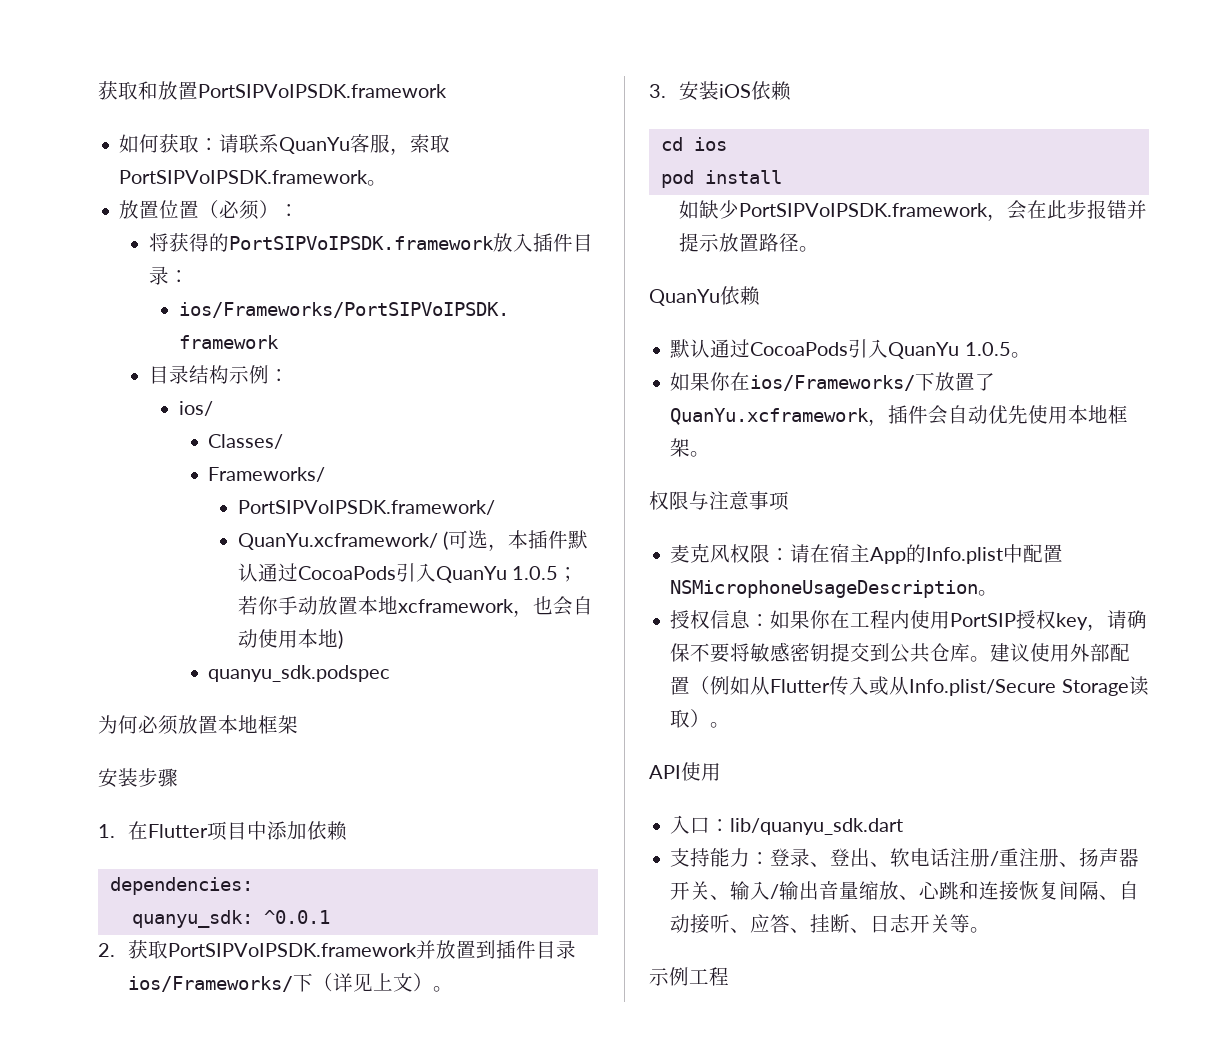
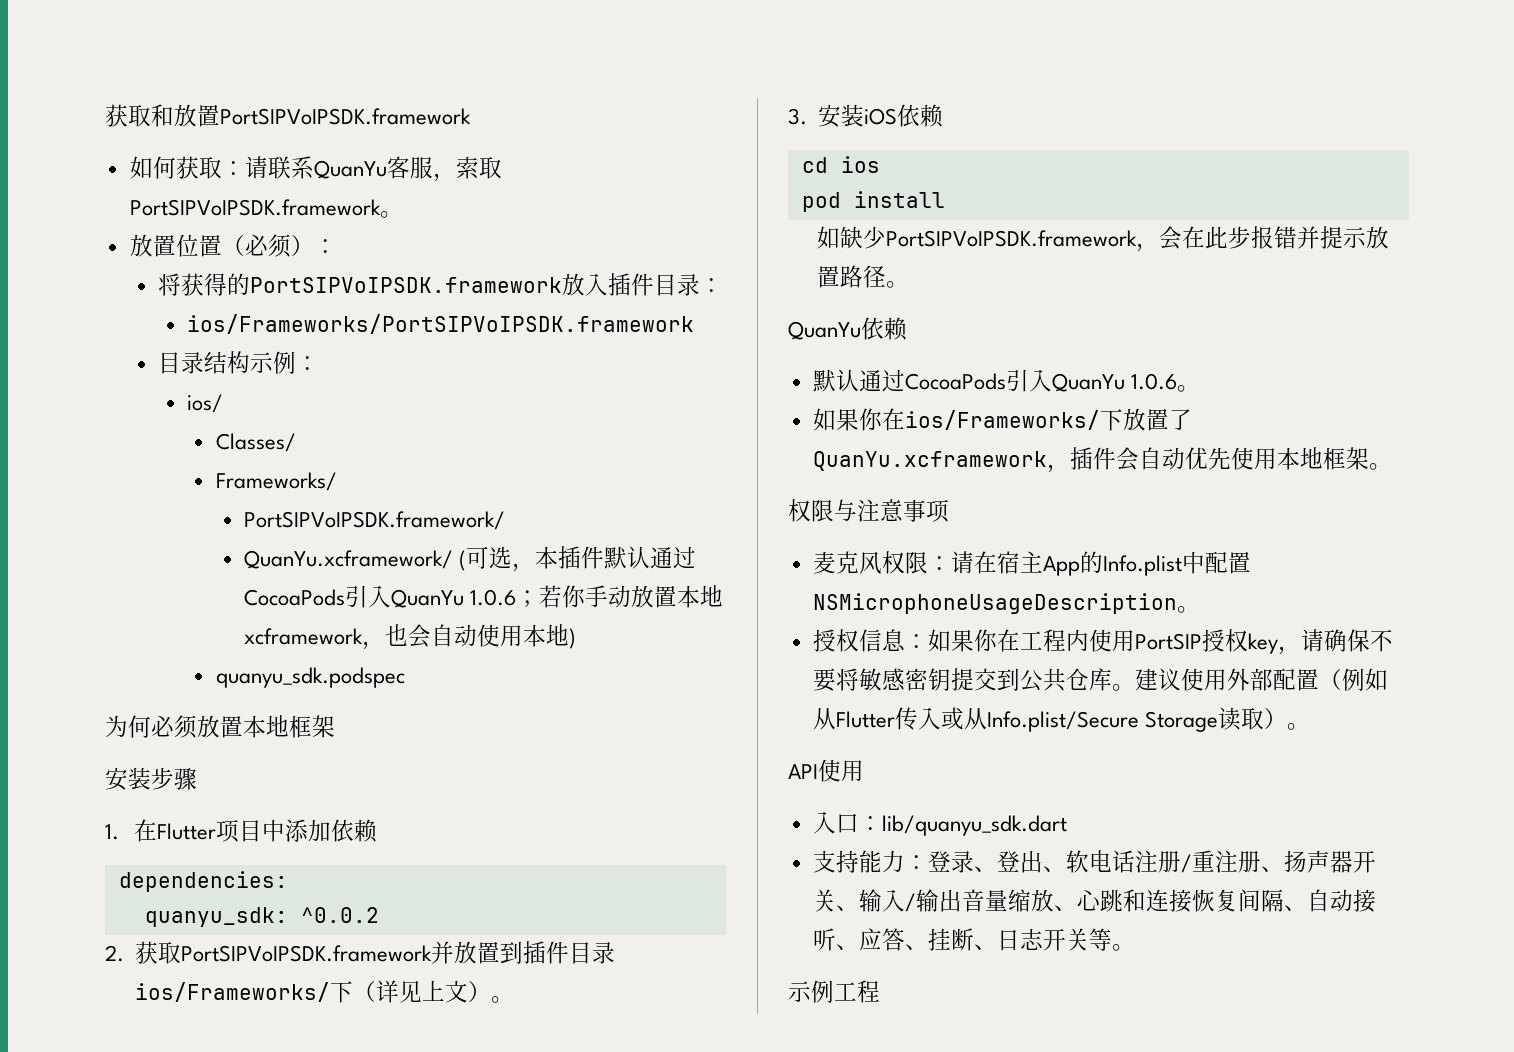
[512,566,559,580] 1.0.5 -> [470,589,517,606] 1.0.6
[263,910,330,924] ^0.0.1 -> [300,907,379,923] ^0.0.2
[964,342,1011,356] 1.0.5 -> [1130,373,1177,390] 1.0.6

